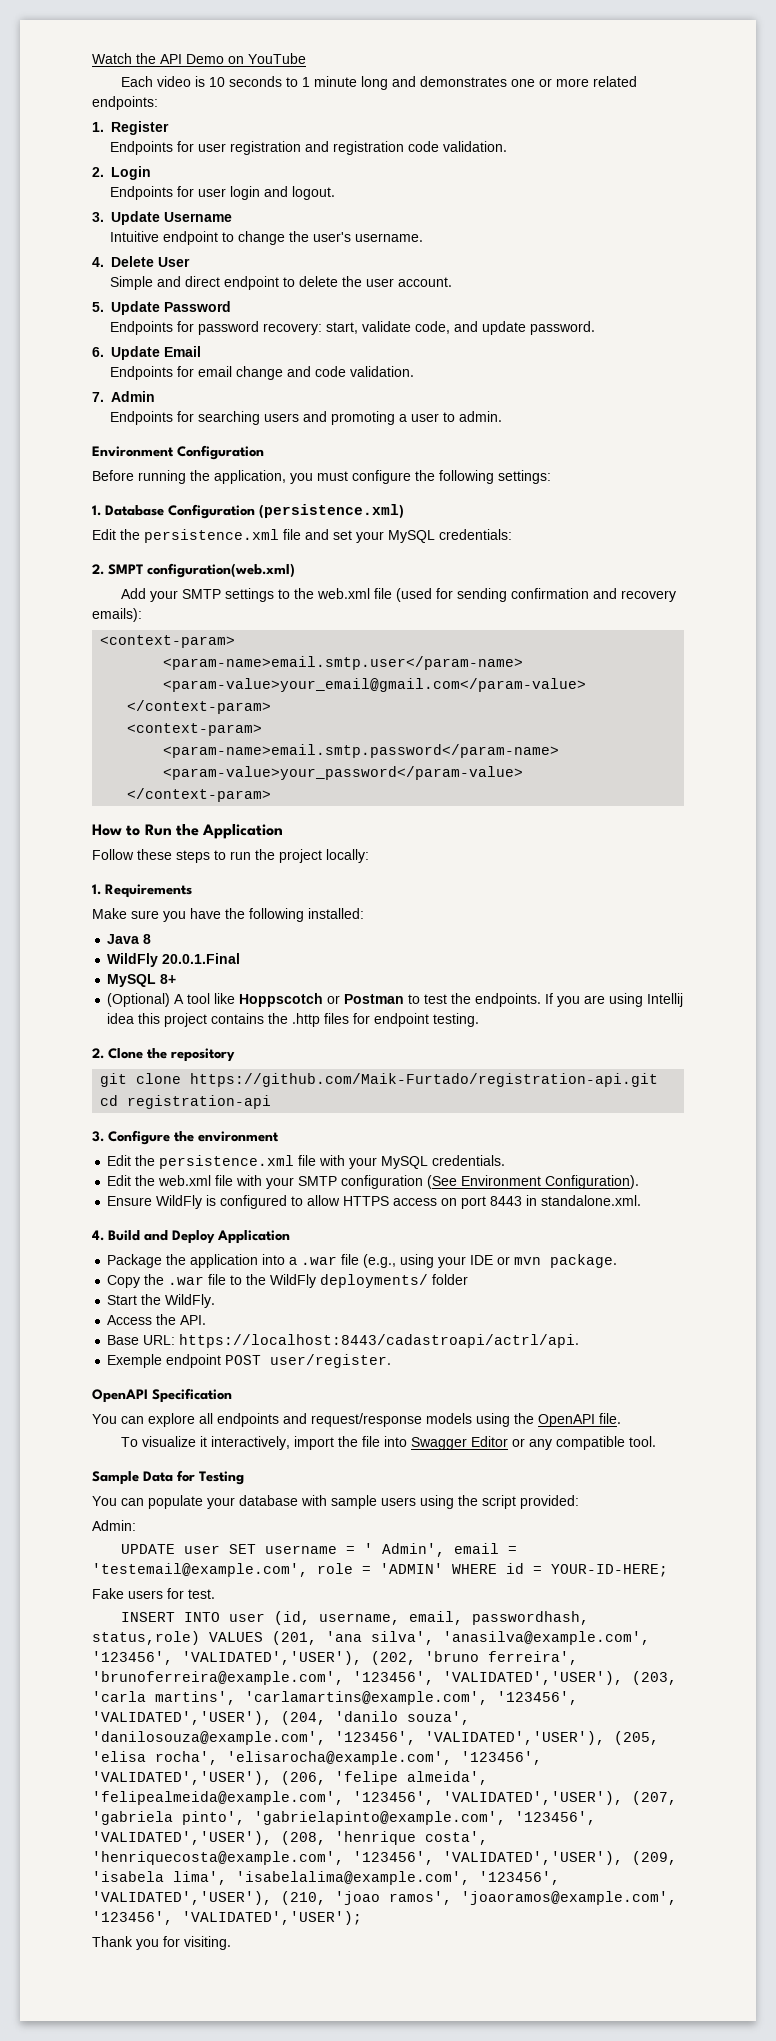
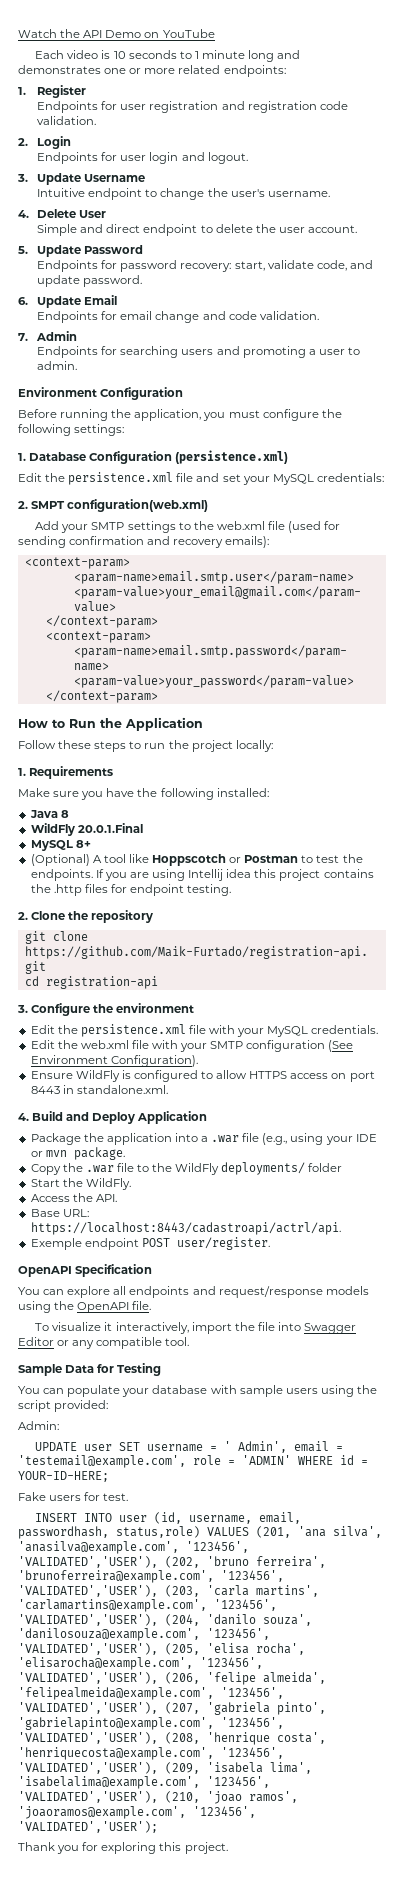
[184,1936,231,1950] visiting. -> [101,1842,228,1854] exploring this project.

